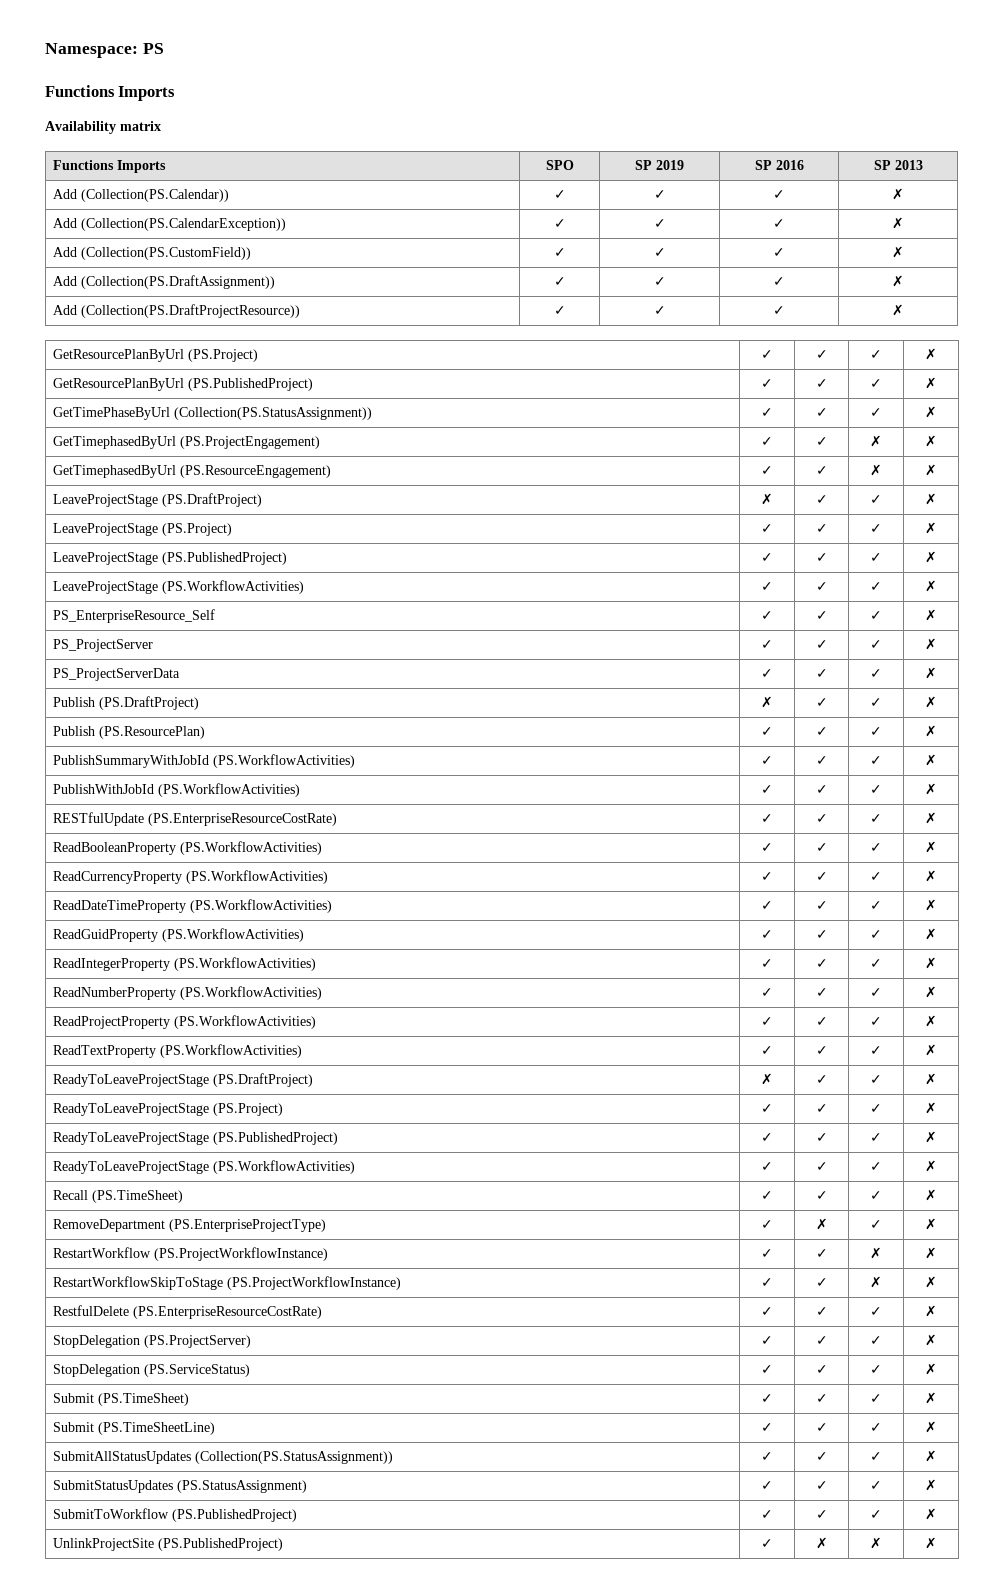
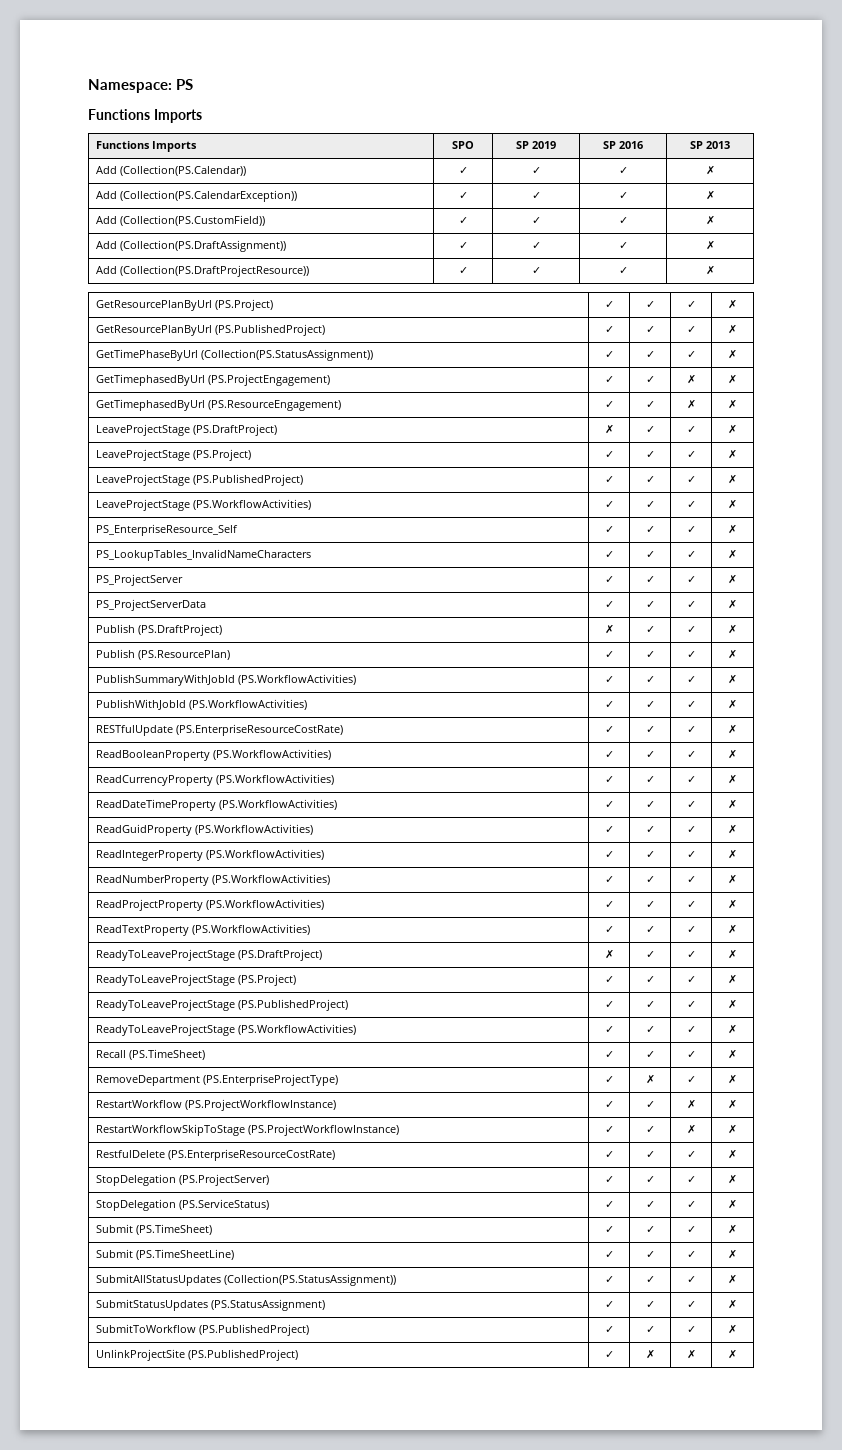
[45,121,161,134] // Availability matrix -> (202, 116) none
(937, 615) none -> [96,549,312,561] [604,551,614,558] [645,551,655,558] [686,551,696,558] [728,549,737,559] // PS_LookupTables_InvalidNameCharacters | ✓ | ✓ | ✓ | ✗

